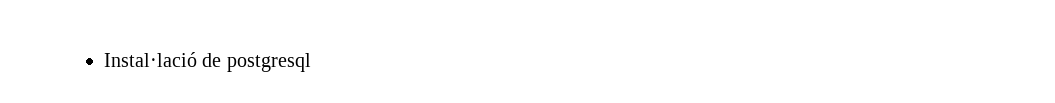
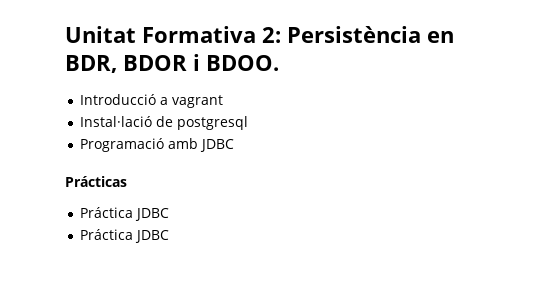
[104,52,311,72] Instal·lació de postgresql -> [65,26,454,43] [65,54,279,73] [80,94,224,108] [80,116,249,130] [80,138,235,152] [65,176,127,187] [80,207,170,221] [80,229,170,243] Unitat Formativa 2: Persistència en BDR, BDOR i BDOO. // Introducció a vagrant // Instal·lació de postgresql // Programació amb JDBC // Prácticas // Práctica JDBC // Práctica JDBC

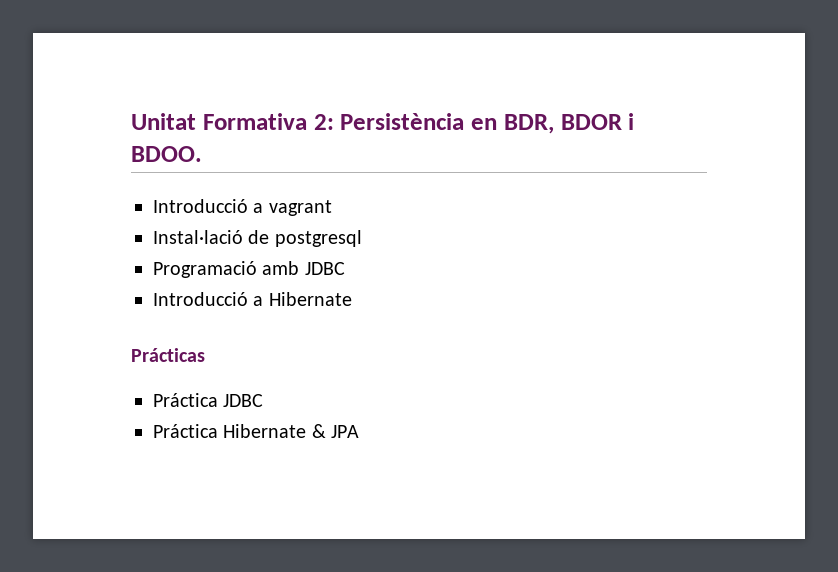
(235, 145) none -> [153,292,352,306] // Introducció a Hibernate
[135,230,170,243] JDBC -> [223,424,360,438] Hibernate & JPA

